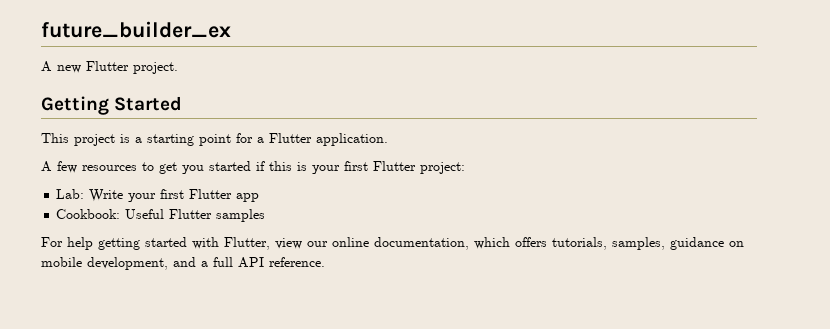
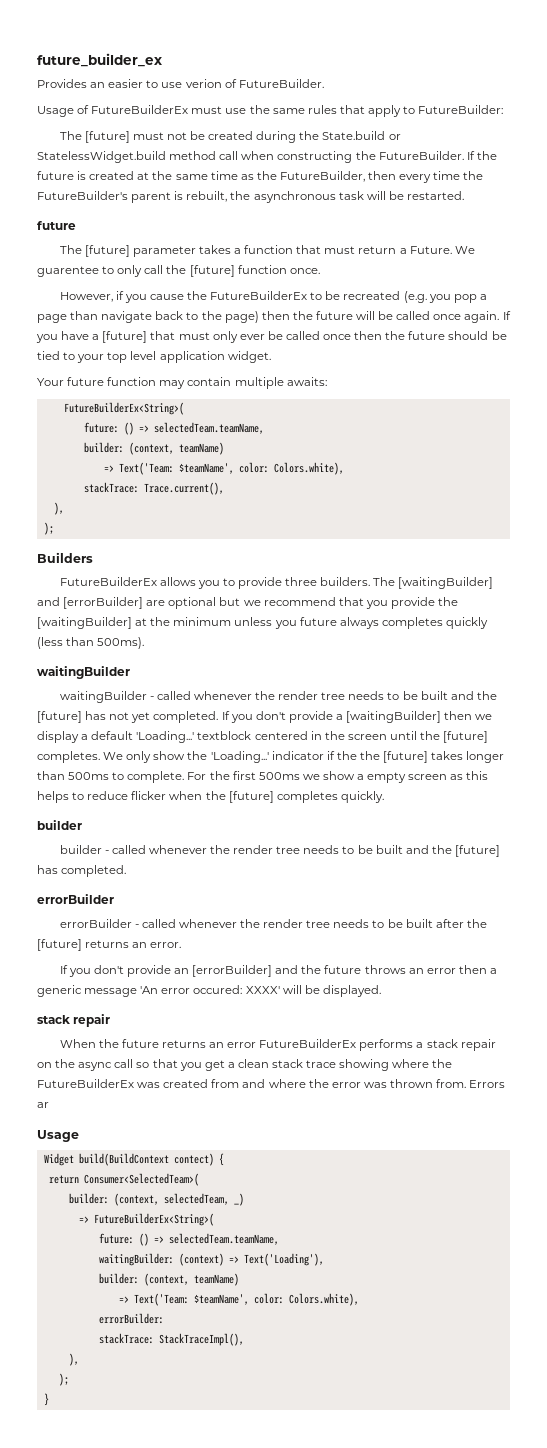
[41,61,178,74] [41,96,183,115] [41,133,388,146] [41,161,465,174] [56,189,260,202] [56,209,266,222] [41,237,744,250] [41,257,325,270] A new Flutter project. // Getting Started // This project is a starting point for a Flutter application. // A few resources to get you started if this is your first Flutter project: // Lab: Write your first Flutter app // Cookbook: Useful Flutter samples // For help getting started with Flutter, view our online documentation, which offers tutorials, samples, guidance on mobile development, and a full API reference. -> [37,79,324,88] [37,105,504,117] [59,131,401,143] [37,151,497,163] [37,171,484,183] [37,191,464,203] [37,221,76,230] [59,245,475,257] [37,265,320,277] [59,291,487,303] [37,311,511,323] [36,331,507,343] [37,351,271,363] [37,377,327,389] [63,402,184,415] [83,422,264,435] [83,442,224,455] [103,462,344,475] [83,482,224,495] [53,502,64,515] [43,522,54,535] [37,552,93,563] [59,577,494,589] [37,597,459,609] [37,617,488,629] [37,637,145,649] [37,666,130,679] [59,691,497,703] [37,711,493,723] [37,731,489,743] [37,751,505,763] [37,771,489,783] [37,791,384,803] [37,820,82,830] [59,845,500,857] [37,865,127,877] [37,894,114,904] [59,919,487,928] [37,939,182,951] [59,965,497,977] [37,985,381,997] [37,1014,111,1027] [59,1039,496,1051] [37,1059,453,1071] [37,1079,506,1088] [37,1102,49,1108] [37,1130,79,1142] [43,1153,224,1166] [48,1173,199,1186] [68,1193,244,1206] [78,1213,214,1226] [98,1233,279,1246] [98,1253,324,1266] [98,1273,239,1286] [118,1293,359,1306] [98,1313,164,1324] [98,1333,244,1346] [68,1353,79,1366] [58,1373,69,1386] [43,1393,49,1406] Provides an easier to use verion of FutureBuilder. // Usage of FutureBuilderEx must use the same rules that apply to FutureBuilder: // The [future] must not be created during the State.build or StatelessWidget.build method call when constructing the FutureBuilder. If the future is created at the same time as the FutureBuilder, then every time the FutureBuilder's parent is rebuilt, the asynchronous task will be restarted. // future // The [future] parameter takes a function that must return a Future. We guarentee to only call the [future] function once. // However, if you cause the FutureBuilderEx to be recreated (e.g. you pop a page than navigate back to the page) then the future will be called once again. If you have a [future] that must only ever be called once then the future should be tied to your top level application widget. // Your future function may contain multiple awaits: // FutureBuilderEx<String>( // future: () => selectedTeam.teamName, // builder: (context, teamName) // => Text('Team: $teamName', color: Colors.white), // stackTrace: Trace.current(), // ), // ); // Builders // FutureBuilderEx allows you to provide three builders. The [waitingBuilder] and [errorBuilder] are optional but we recommend that you provide the [waitingBuilder] at the minimum unless you future always completes quickly (less than 500ms). // waitingBuilder // waitingBuilder - called whenever the render tree needs to be built and the [future] has not yet completed. If you don't provide a [waitingBuilder] then we display a default 'Loading...' textblock centered in the screen until the [future] completes. We only show the 'Loading...' indicator if the the [future] takes longer than 500ms to complete. For the first 500ms we show a empty screen as this helps to reduce flicker when the [future] completes quickly. // builder // builder - called whenever the render tree needs to be built and the [future] has completed. // errorBuilder // errorBuilder - called whenever the render tree needs to be built after the [future] returns an error. // If you don't provide an [errorBuilder] and the future throws an error then a generic message 'An error occured: XXXX' will be displayed. // stack repair // When the future returns an error FutureBuilderEx performs a stack repair on the async call so that you get a clean stack trace showing where the FutureBuilderEx was created from and where the error was thrown from. Errors ar // Usage // Widget build(BuildContext contect) { // return Consumer<SelectedTeam>( // builder: (context, selectedTeam, _) // => FutureBuilderEx<String>( // future: () => selectedTeam.teamName, // waitingBuilder: (context) => Text('Loading'), // builder: (context, teamName) // => Text('Team: $teamName', color: Colors.white), // errorBuilder: // stackTrace: StackTraceImpl(), // ), // ); // }

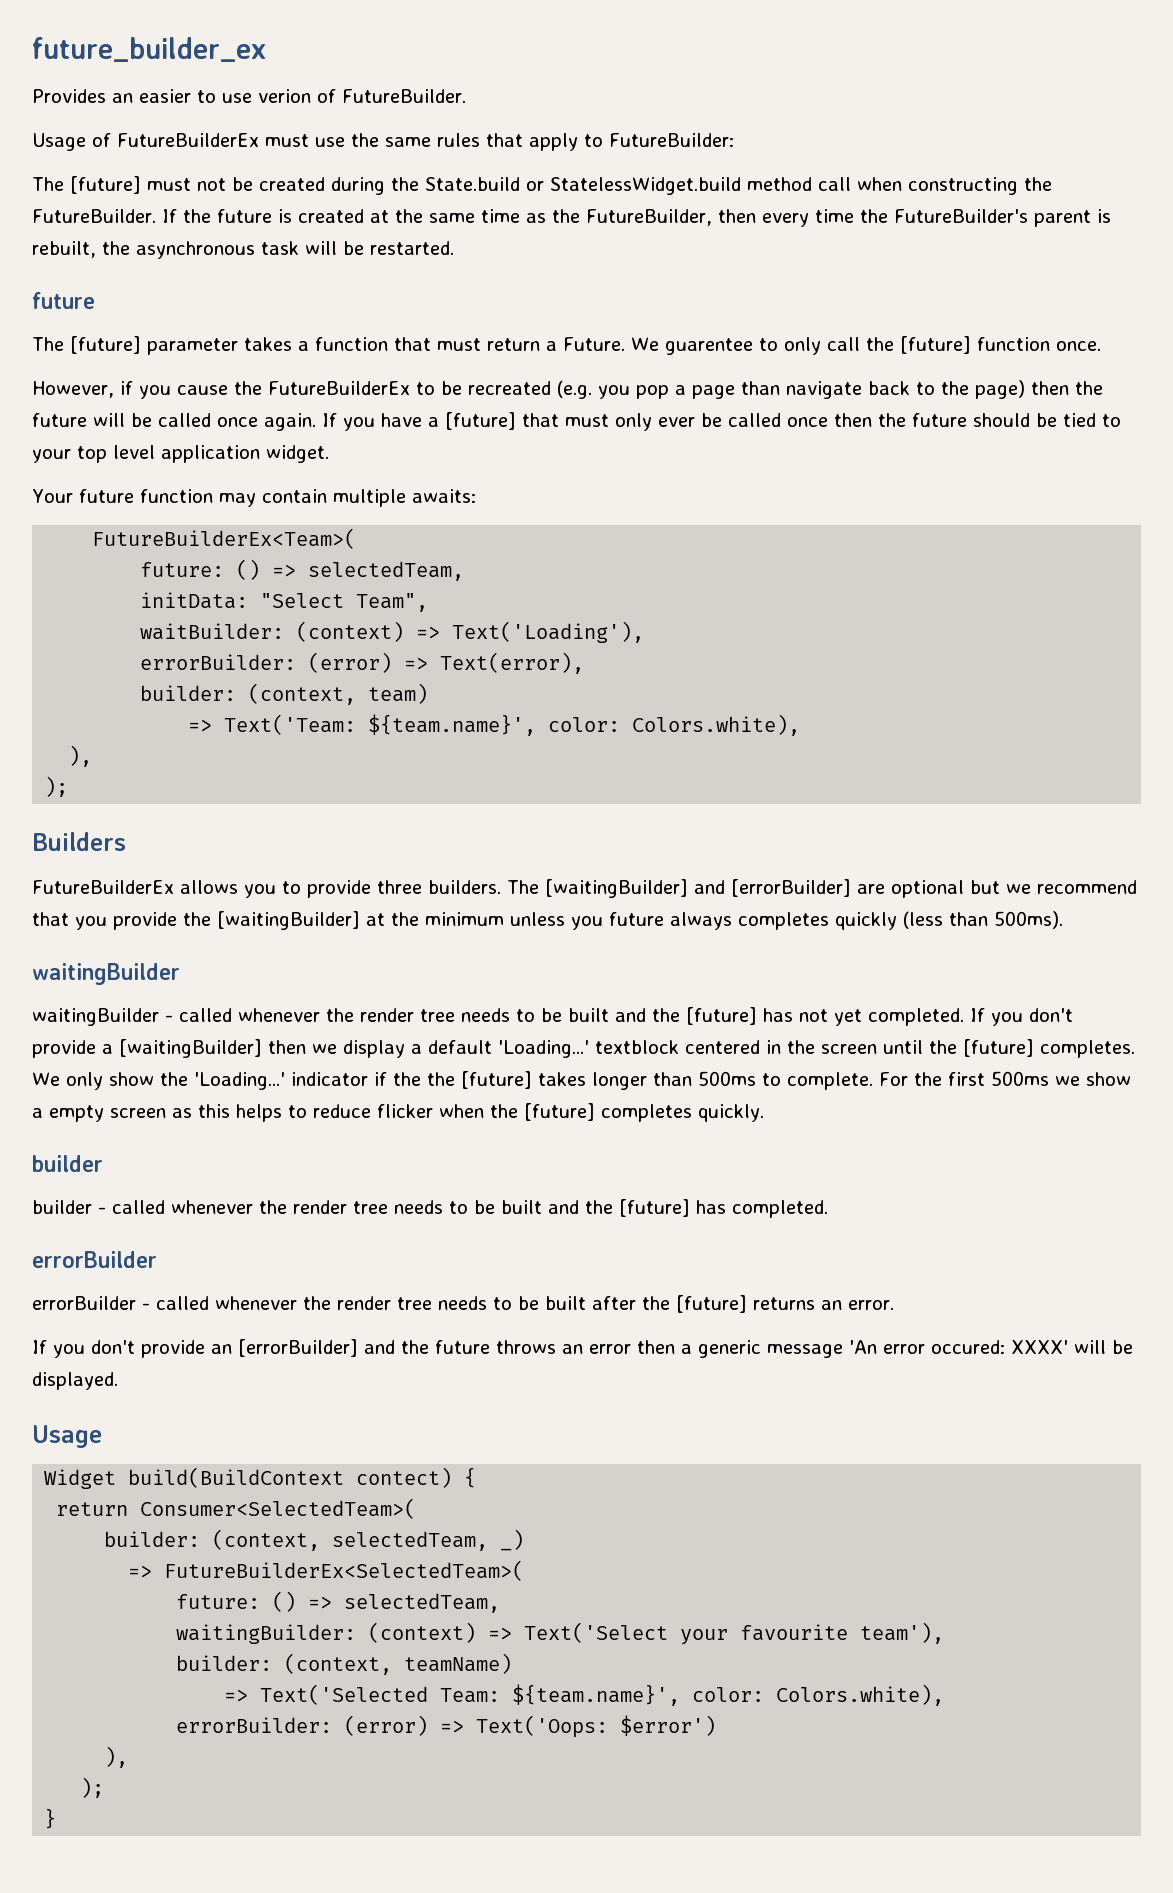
[63,402,184,415] [83,422,264,435] [83,442,224,455] [103,462,344,475] [83,482,224,495] FutureBuilderEx<String>( // future: () => selectedTeam.teamName, // builder: (context, teamName) // => Text('Team: $teamName', color: Colors.white), // stackTrace: Trace.current(), -> [92,528,357,549] [140,559,465,581] [140,592,429,612] [140,621,645,643] [140,652,585,674] [140,683,429,705] [188,714,801,736] FutureBuilderEx<Team>( // future: () => selectedTeam, // initData: "Select Team", // waitBuilder: (context) => Text('Loading'), // errorBuilder: (error) => Text(error), // builder: (context, team) // => Text('Team: ${team.name}', color: Colors.white),
[37,1014,111,1027] [59,1039,496,1051] [37,1059,453,1071] [37,1079,506,1088] [37,1102,49,1108] // stack repair // When the future returns an error FutureBuilderEx performs a stack repair on the async call so that you get a clean stack trace showing where the FutureBuilderEx was created from and where the error was thrown from. Errors ar -> (118, 1381) none
[93,1213,214,1226] [98,1233,279,1246] FutureBuilderEx<String>( // future: () => selectedTeam.teamName, -> [164,1560,525,1581] [176,1591,501,1613] FutureBuilderEx<SelectedTeam>( // future: () => selectedTeam,
[243,1253,324,1266] [98,1273,239,1286] [118,1293,249,1306] Text('Loading'), // builder: (context, teamName) // => Text('Team: $teamName', -> [524,1622,945,1645] [176,1653,513,1675] [224,1684,681,1706] Text('Select your favourite team'), // builder: (context, teamName) // => Text('Selected Team: ${team.name}',
[98,1333,244,1346] // stackTrace: StackTraceImpl(), -> [344,1715,717,1738] (error) => Text('Oops: $error')

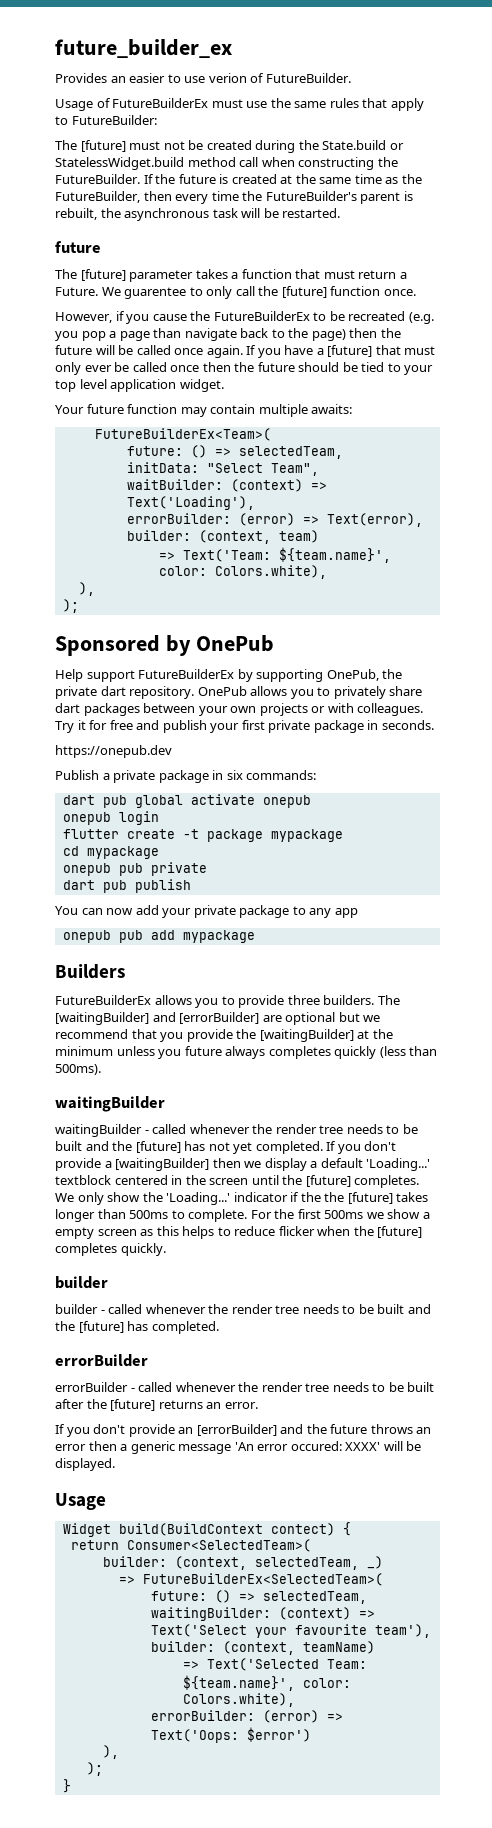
(69, 786) none -> [55,635,274,656] [55,669,403,682] [55,686,423,699] [55,703,424,716] [55,720,434,733] [55,745,172,758] [55,770,317,783] [62,794,311,808] [62,811,159,825] [62,829,343,842] [62,846,159,859] [62,862,207,876] [62,879,191,893] [55,905,358,918] [62,930,255,943] // Sponsored by OnePub // Help support FutureBuilderEx by supporting OnePub, the private dart repository. OnePub allows you to privately share dart packages between your own projects or with colleagues. Try it for free and publish your first private package in seconds. // https://onepub.dev // Publish a private package in six commands: // dart pub global activate onepub // onepub login // flutter create -t package mypackage // cd mypackage // onepub pub private // dart pub publish // You can now add your private package to any app // onepub pub add mypackage

